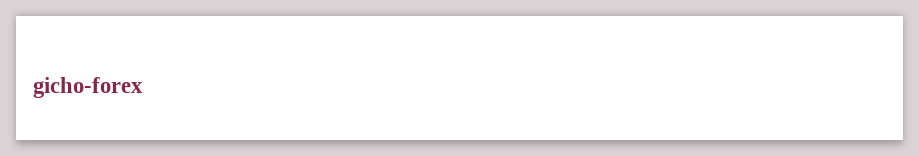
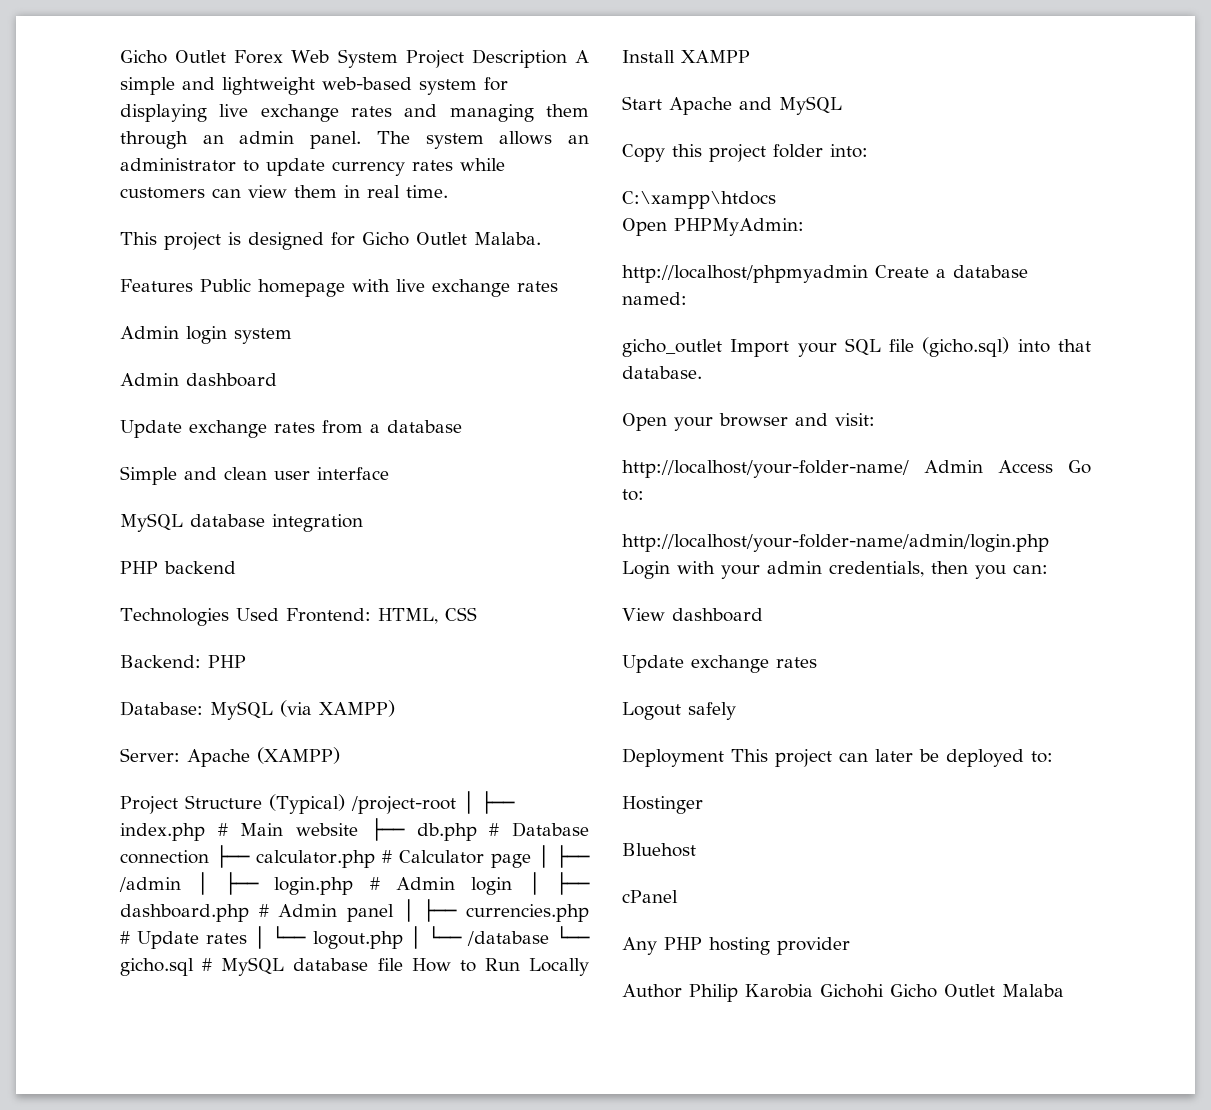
[33,77,143,98] gicho-forex -> [120,49,589,68] [120,77,508,95] [120,104,589,122] [120,131,589,149] [120,158,505,176] [120,185,448,199] [120,232,541,250] [120,279,558,297] [120,326,292,344] [120,373,277,387] [120,420,462,438] [120,466,389,485] [120,513,363,532] [120,561,236,574] [120,607,477,626] [120,655,246,668] [120,700,395,720] [120,747,340,767] [120,791,515,814] [120,818,589,841] [120,845,591,868] [119,872,590,895] [120,899,589,922] [120,926,590,949] [120,957,589,976] [622,50,750,63] [622,96,842,115] [622,144,868,162] [622,191,776,209] [622,218,804,236] [622,265,1028,283] [622,292,687,305] [622,337,1091,357] [622,366,702,379] [622,413,875,431] [622,460,1091,478] [622,489,644,501] [622,534,1049,552] [622,561,1048,579] [622,608,763,622] [622,655,817,673] [622,702,736,720] [622,748,1053,767] [622,796,703,814] [622,843,696,857] [622,890,678,903] [622,937,850,955] [622,984,1064,1002] Gicho Outlet Forex Web System Project Description A simple and lightweight web-based system for displaying live exchange rates and managing them through an admin panel. The system allows an administrator to update currency rates while customers can view them in real time. // This project is designed for Gicho Outlet Malaba. // Features Public homepage with live exchange rates // Admin login system // Admin dashboard // Update exchange rates from a database // Simple and clean user interface // MySQL database integration // PHP backend // Technologies Used Frontend: HTML, CSS // Backend: PHP // Database: MySQL (via XAMPP) // Server: Apache (XAMPP) // Project Structure (Typical) /project-root │ ├── index.php # Main website ├── db.php # Database connection ├── calculator.php # Calculator page │ ├── /admin │ ├── login.php # Admin login │ ├── dashboard.php # Admin panel │ ├── currencies.php # Update rates │ └── logout.php │ └── /database └── gicho.sql # MySQL database file How to Run Locally Install XAMPP // Start Apache and MySQL // Copy this project folder into: // C:\xampp\htdocs // Open PHPMyAdmin: // http://localhost/phpmyadmin Create a database named: // gicho_outlet Import your SQL file (gicho.sql) into that database. // Open your browser and visit: // http://localhost/your-folder-name/ Admin Access Go to: // http://localhost/your-folder-name/admin/login.php Login with your admin credentials, then you can: // View dashboard // Update exchange rates // Logout safely // Deployment This project can later be deployed to: // Hostinger // Bluehost // cPanel // Any PHP hosting provider // Author Philip Karobia Gichohi Gicho Outlet Malaba

